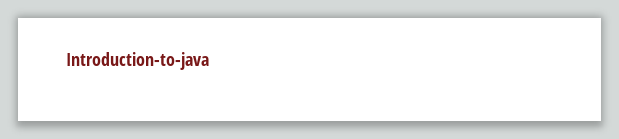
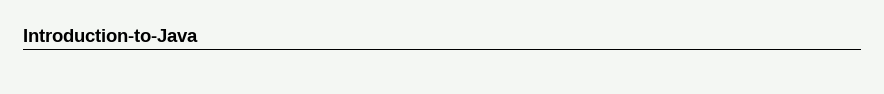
[66,52,209,70] Introduction-to-java -> [23,29,198,42] Introduction-to-Java

